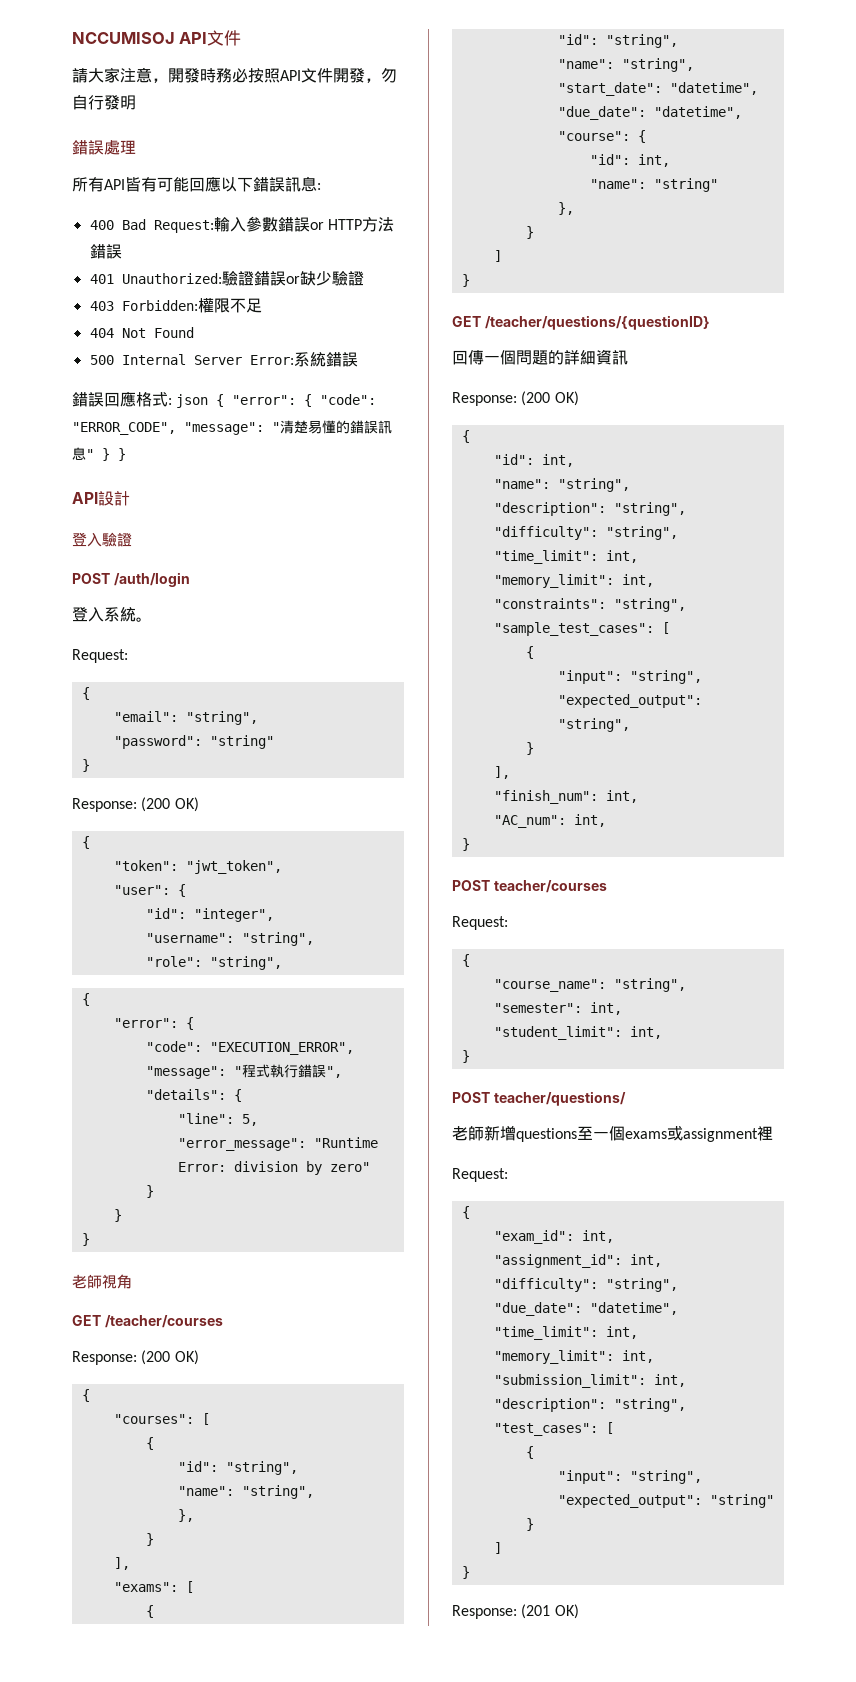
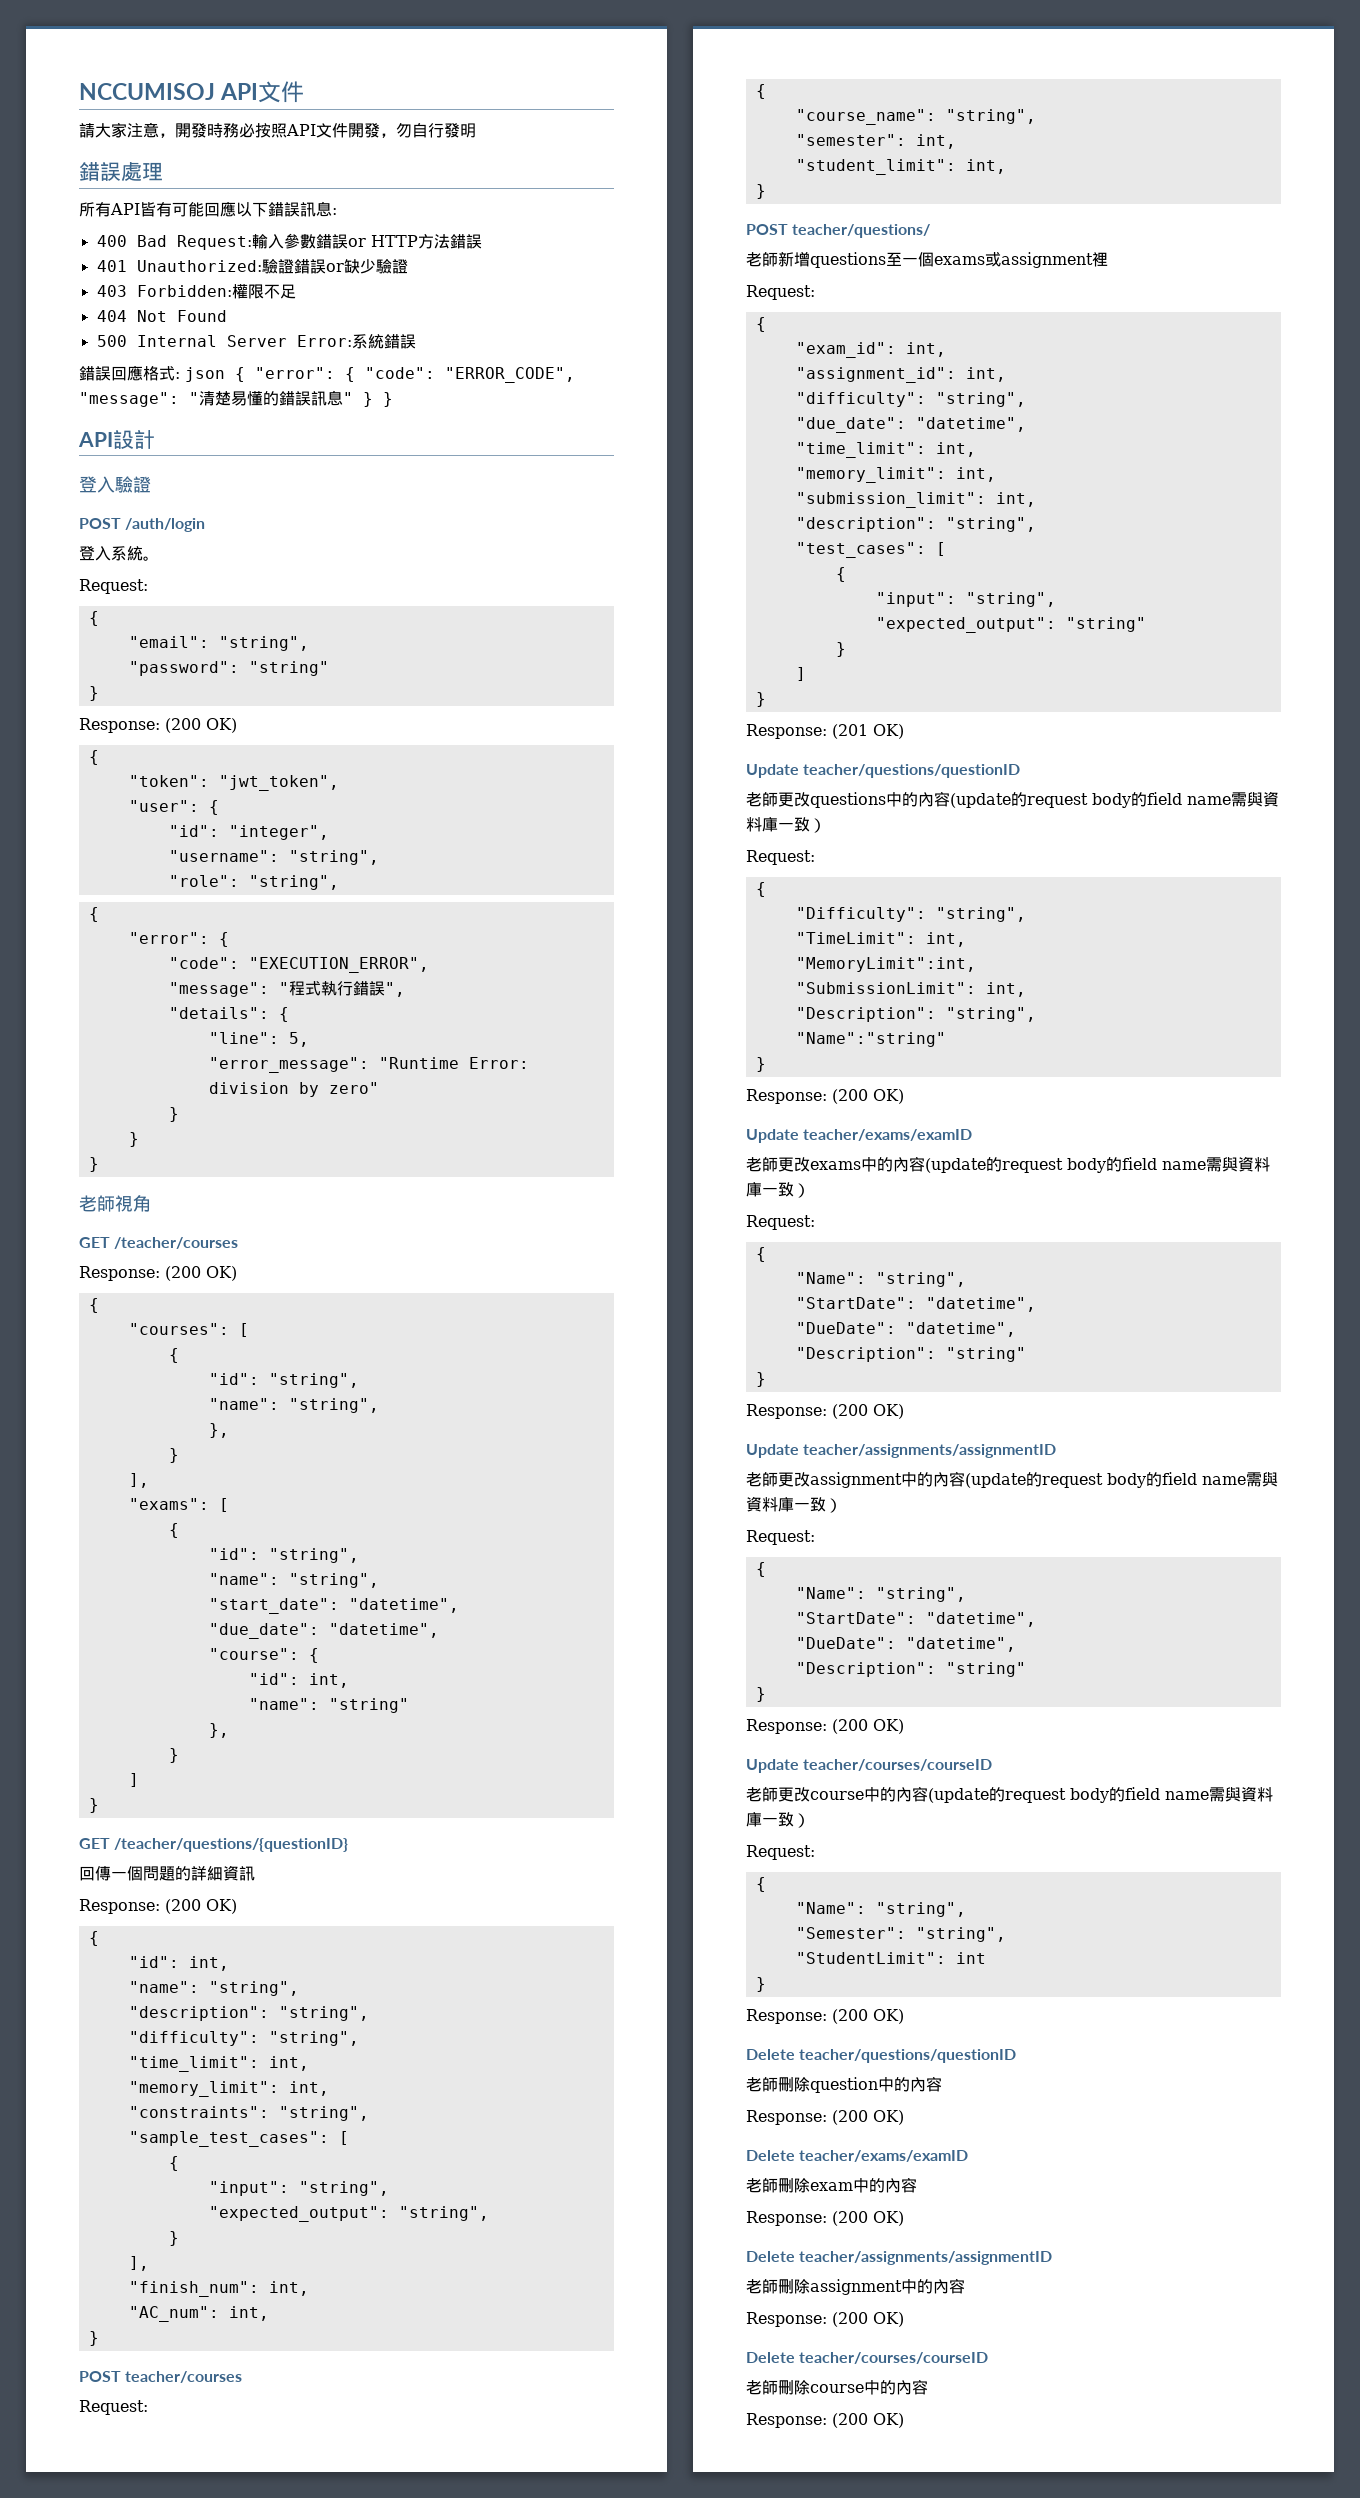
(579, 1611) none -> [746,764,1021,778] [746,791,1279,808] [746,817,826,833] [746,850,815,865] [755,882,766,897] [795,907,1026,922] [795,932,966,947] [795,957,976,972] [795,982,1026,997] [795,1007,1036,1022] [795,1032,946,1047] [755,1057,766,1072] [746,1089,904,1104] [746,1129,973,1143] [746,1156,1270,1173] [746,1182,810,1198] [746,1215,815,1230] [755,1247,766,1262] [795,1272,966,1287] [795,1297,1036,1312] [795,1322,1016,1337] [795,1347,1026,1362] [755,1372,766,1387] [746,1404,904,1419] [746,1444,1057,1458] [746,1471,1278,1488] [746,1496,842,1513] [746,1530,815,1545] [755,1562,766,1577] [795,1587,966,1602] [795,1612,1036,1627] [795,1637,1016,1652] [795,1662,1026,1677] [755,1687,766,1702] [746,1719,904,1734] [746,1759,993,1773] [746,1786,1273,1803] [746,1812,810,1828] [746,1845,815,1860] [755,1877,766,1892] [795,1902,966,1917] [795,1927,1006,1942] [795,1952,986,1964] [755,1977,766,1992] [746,2009,904,2024] [746,2049,1017,2063] [746,2076,942,2093] [746,2110,904,2125] [746,2150,969,2162] [746,2177,917,2193] [746,2211,904,2226] [746,2251,1053,2265] [746,2278,965,2295] [746,2312,904,2327] [746,2352,989,2364] [746,2379,928,2395] [746,2413,904,2428] // Update teacher/questions/questionID // 老師更改questions中的內容(update的request body的field name需與資料庫一致） // Request: // { // "Difficulty": "string", // "TimeLimit": int, // "MemoryLimit":int, // "SubmissionLimit": int, // "Description": "string", // "Name":"string" // } // Response: (200 OK) // Update teacher/exams/examID // 老師更改exams中的內容(update的request body的field name需與資料庫一致） // Request: // { // "Name": "string", // "StartDate": "datetime", // "DueDate": "datetime", // "Description": "string" // } // Response: (200 OK) // Update teacher/assignments/assignmentID // 老師更改assignment中的內容(update的request body的field name需與資料庫一致） // Request: // { // "Name": "string", // "StartDate": "datetime", // "DueDate": "datetime", // "Description": "string" // } // Response: (200 OK) // Update teacher/courses/courseID // 老師更改course中的內容(update的request body的field name需與資料庫一致） // Request: // { // "Name": "string", // "Semester": "string", // "StudentLimit": int // } // Response: (200 OK) // Delete teacher/questions/questionID // 老師刪除question中的內容 // Response: (200 OK) // Delete teacher/exams/examID // 老師刪除exam中的內容 // Response: (200 OK) // Delete teacher/assignments/assignmentID // 老師刪除assignment中的內容 // Response: (200 OK) // Delete teacher/courses/courseID // 老師刪除course中的內容 // Response: (200 OK)

